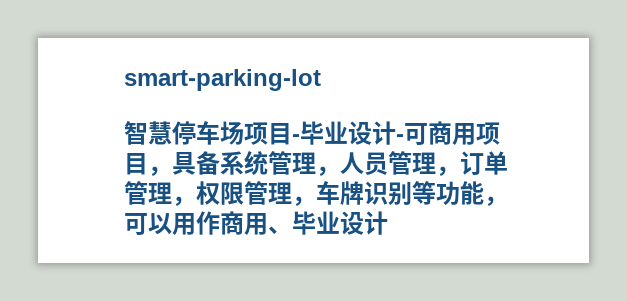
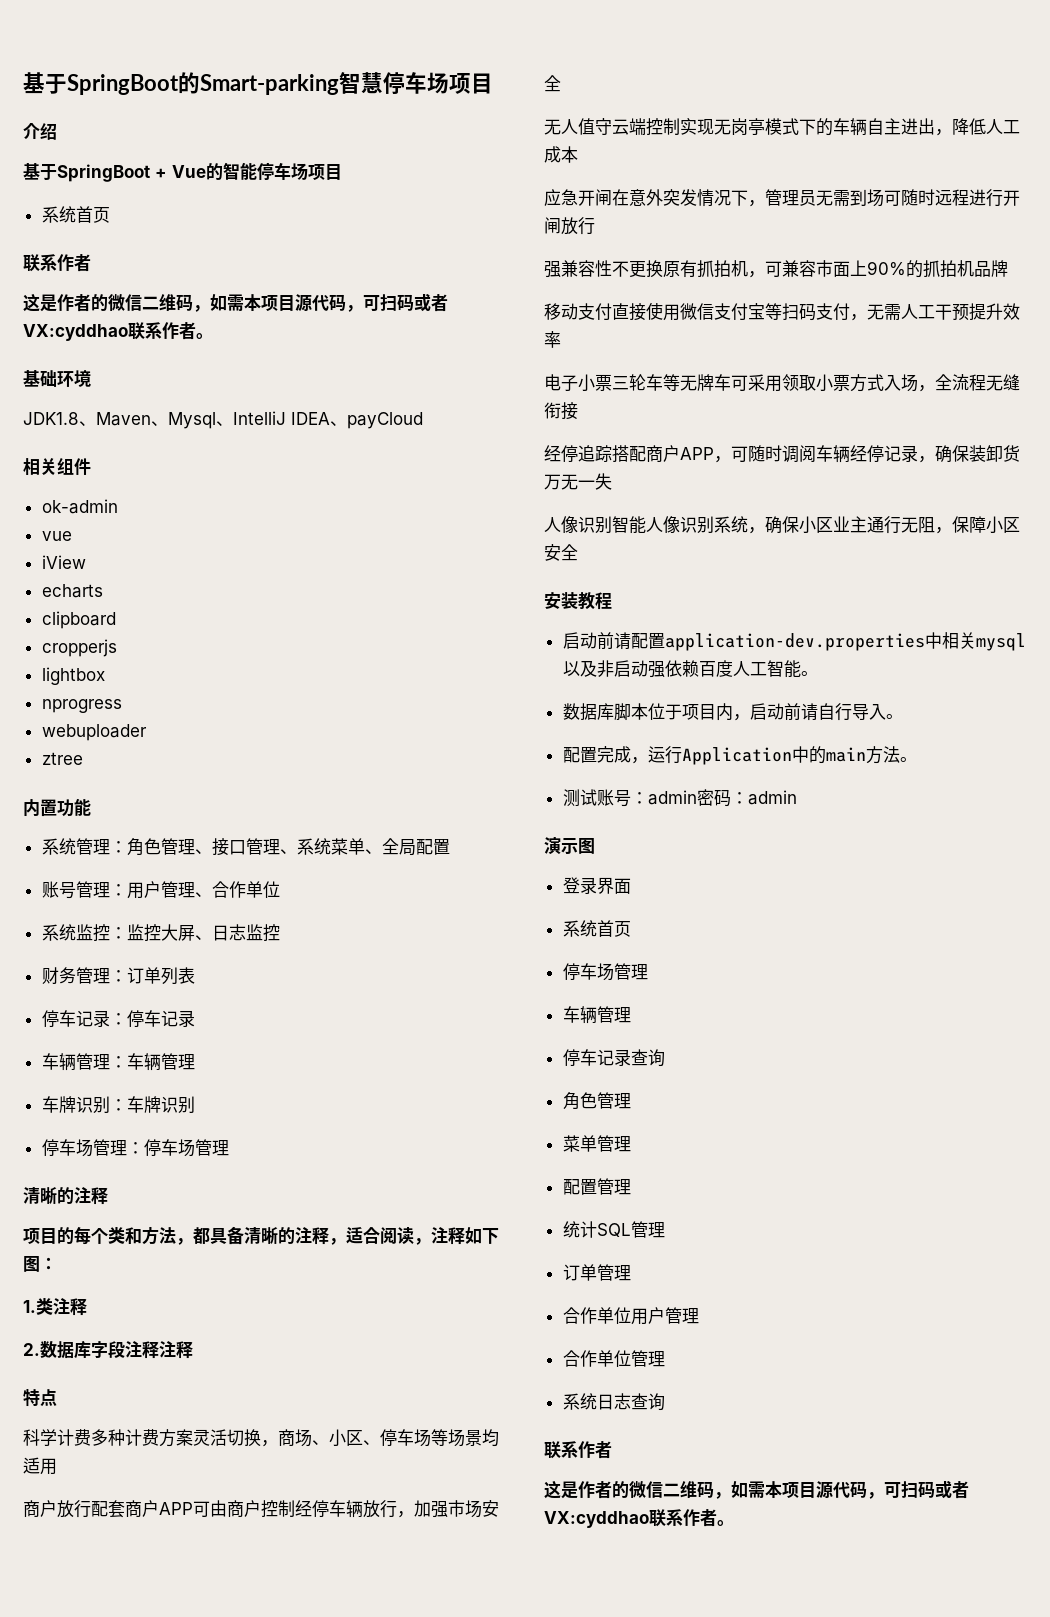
[124,69,321,91] smart-parking-lot // -> [23,72,339,95] 基于SpringBoot的Smart-parking
[292,121,500,145] [124,151,508,176] [124,181,508,206] [124,211,388,235] -毕业设计-可商用项目，具备系统管理，人员管理，订单管理，权限管理，车牌识别等功能，可以用作商用、毕业设计 -> [23,123,57,140] [23,162,342,182] [41,206,110,223] [23,254,91,272] [23,293,448,312] [23,322,213,341] [23,370,91,387] [23,411,423,429] [23,458,91,475] [41,499,118,514] [41,531,72,541] [41,555,86,569] [41,584,103,598] [41,611,116,629] [41,639,117,657] [41,667,105,685] [41,699,122,713] [41,724,147,741] [41,752,83,765] [23,798,91,817] [41,838,450,856] [41,881,280,899] [41,924,280,942] [41,967,195,985] [41,1010,195,1027] [41,1053,195,1071] [41,1096,195,1114] [41,1139,229,1157] [23,1187,108,1205] [23,1226,499,1245] [23,1256,57,1272] [23,1298,87,1316] [23,1341,193,1359] [23,1389,57,1407] [23,1429,499,1447] [23,1457,57,1475] [23,1500,499,1518] [544,75,561,92] [544,118,1020,136] [544,146,578,163] [544,189,1020,207] [544,217,595,235] [544,260,1008,278] [544,302,1020,321] [544,331,561,348] [544,374,1020,392] [544,402,578,420] [544,445,1020,463] [544,473,612,490] [544,516,1020,534] [544,544,578,561] [544,592,612,610] [562,632,1026,651] [562,660,818,678] [562,703,903,721] [562,746,917,765] [562,789,797,807] [544,837,595,855] [562,877,631,894] [562,920,631,937] [562,963,648,981] [562,1006,631,1024] [562,1049,665,1067] [562,1092,631,1110] [562,1135,631,1152] [562,1178,631,1195] [562,1221,665,1238] [562,1264,631,1281] [562,1307,699,1325] [562,1350,665,1367] [562,1393,665,1411] [544,1441,612,1459] [544,1480,969,1499] [544,1509,734,1528] // 介绍 // 基于SpringBoot + Vue的智能停车场项目 // 系统首页 // 联系作者 // 这是作者的微信二维码，如需本项目源代码，可扫码或者VX:cyddhao联系作者。 // 基础环境 // JDK1.8、Maven、Mysql、IntelliJ IDEA、payCloud // 相关组件 // ok-admin // vue // iView // echarts // clipboard // cropperjs // lightbox // nprogress // webuploader // ztree // 内置功能 // 系统管理：角色管理、接口管理、系统菜单、全局配置 // 账号管理：用户管理、合作单位 // 系统监控：监控大屏、日志监控 // 财务管理：订单列表 // 停车记录：停车记录 // 车辆管理：车辆管理 // 车牌识别：车牌识别 // 停车场管理：停车场管理 // 清晰的注释 // 项目的每个类和方法，都具备清晰的注释，适合阅读，注释如下图： // 1.类注释 // 2.数据库字段注释注释 // 特点 // 科学计费多种计费方案灵活切换，商场、小区、停车场等场景均适用 // 商户放行配套商户APP可由商户控制经停车辆放行，加强市场安全 // 无人值守云端控制实现无岗亭模式下的车辆自主进出，降低人工成本 // 应急开闸在意外突发情况下，管理员无需到场可随时远程进行开闸放行 // 强兼容性不更换原有抓拍机，可兼容市面上90%的抓拍机品牌 // 移动支付直接使用微信支付宝等扫码支付，无需人工干预提升效率 // 电子小票三轮车等无牌车可采用领取小票方式入场，全流程无缝衔接 // 经停追踪搭配商户APP，可随时调阅车辆经停记录，确保装卸货万无一失 // 人像识别智能人像识别系统，确保小区业主通行无阻，保障小区安全 // 安装教程 // 启动前请配置application-dev.properties中相关mysql以及非启动强依赖百度人工智能。 // 数据库脚本位于项目内，启动前请自行导入。 // 配置完成，运行Application中的main方法。 // 测试账号：admin密码：admin // 演示图 // 登录界面 // 系统首页 // 停车场管理 // 车辆管理 // 停车记录查询 // 角色管理 // 菜单管理 // 配置管理 // 统计SQL管理 // 订单管理 // 合作单位用户管理 // 合作单位管理 // 系统日志查询 // 联系作者 // 这是作者的微信二维码，如需本项目源代码，可扫码或者VX:cyddhao联系作者。

